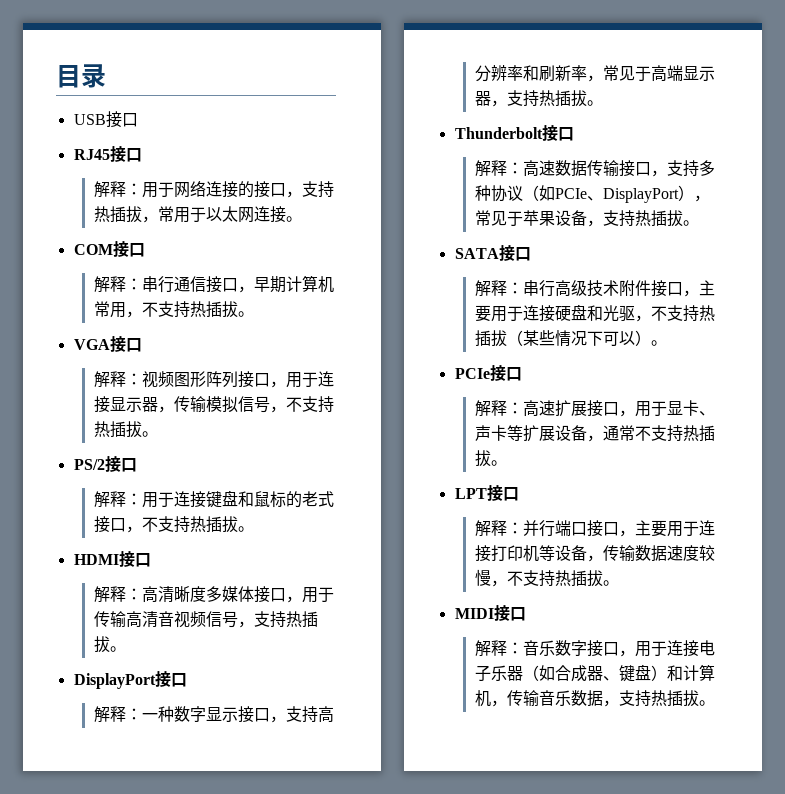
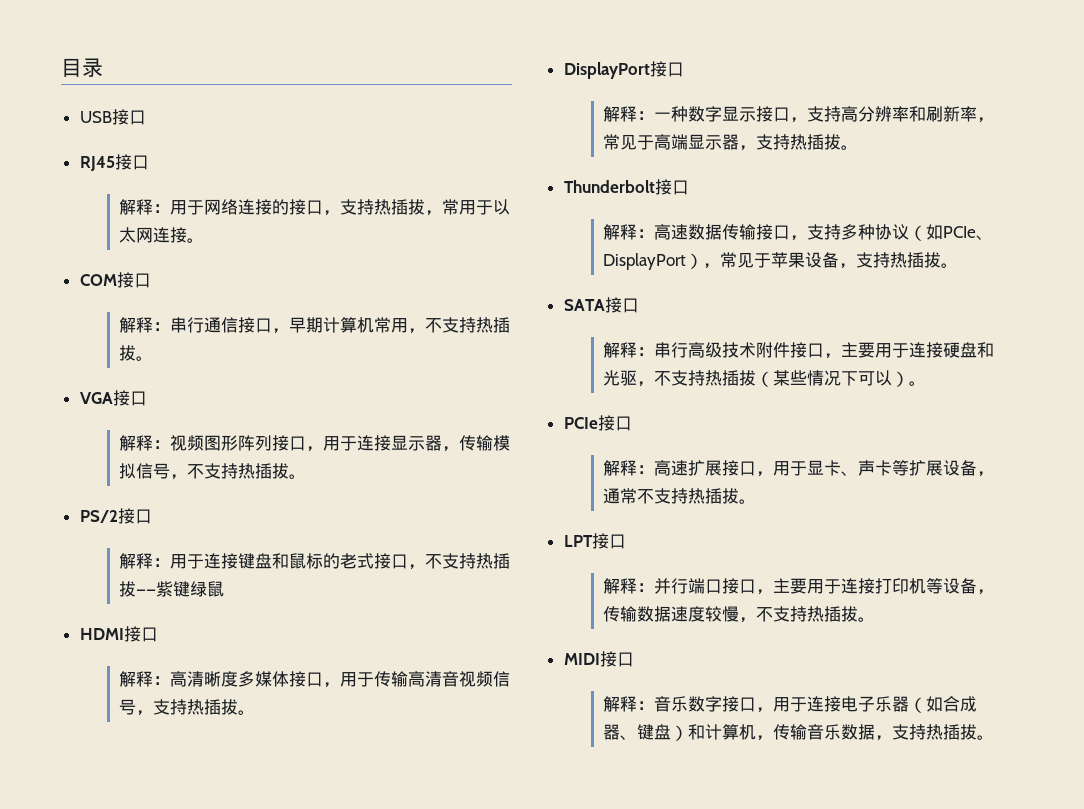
[237,526,254,532] 。 -> [136,581,225,597] ——紫键绿鼠

